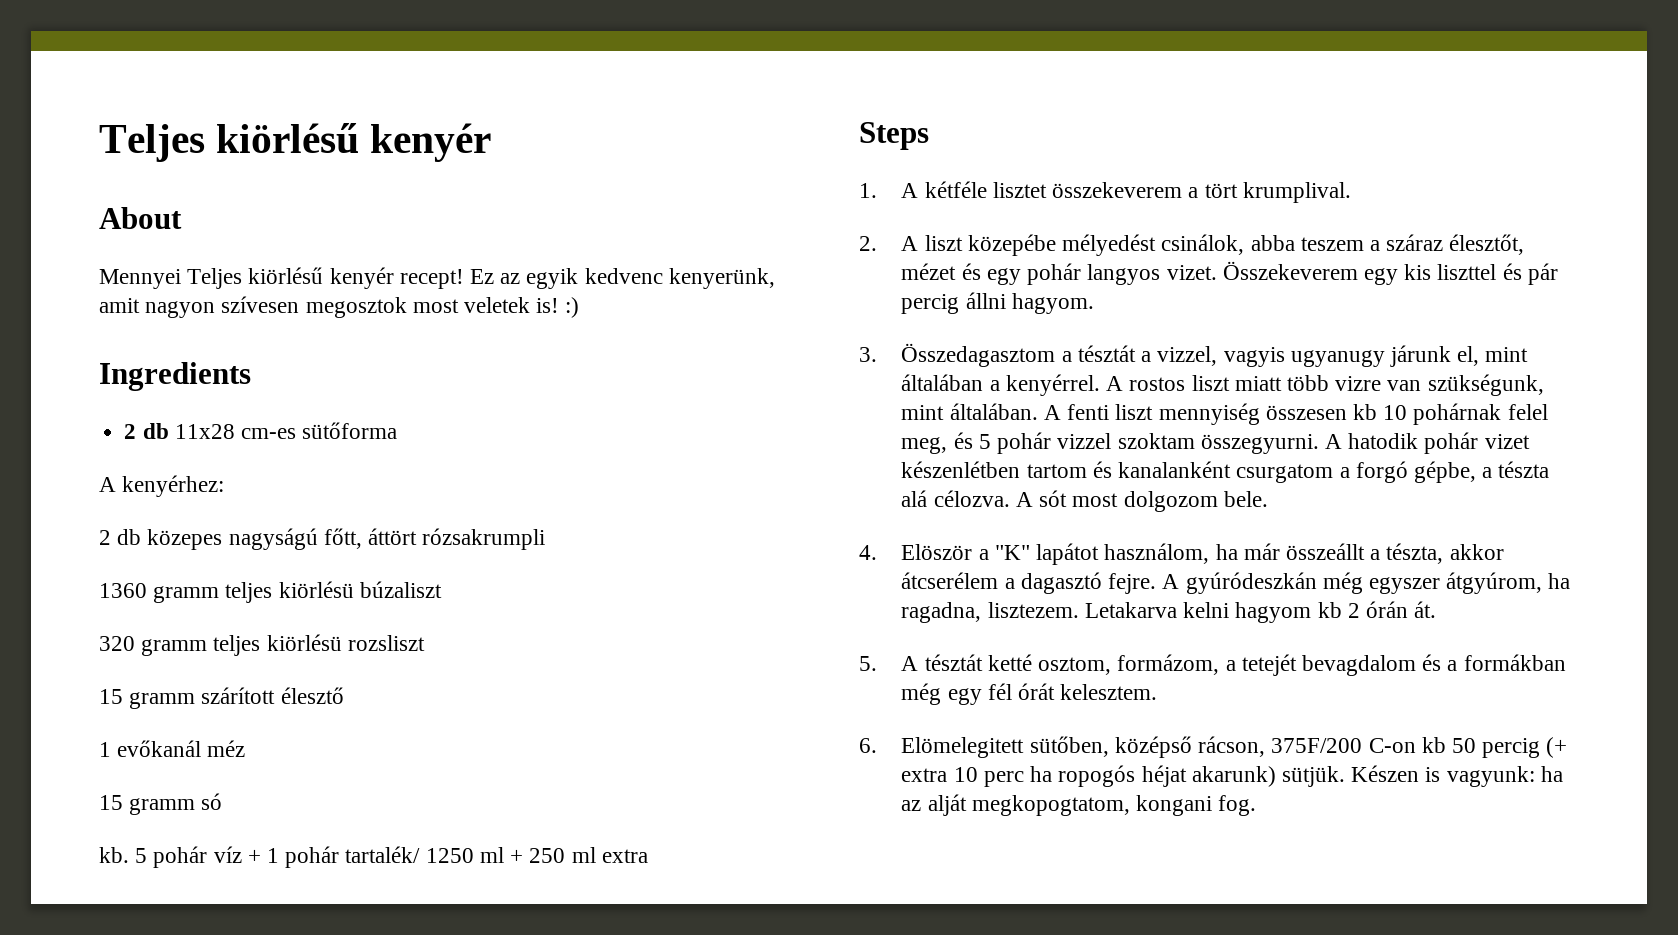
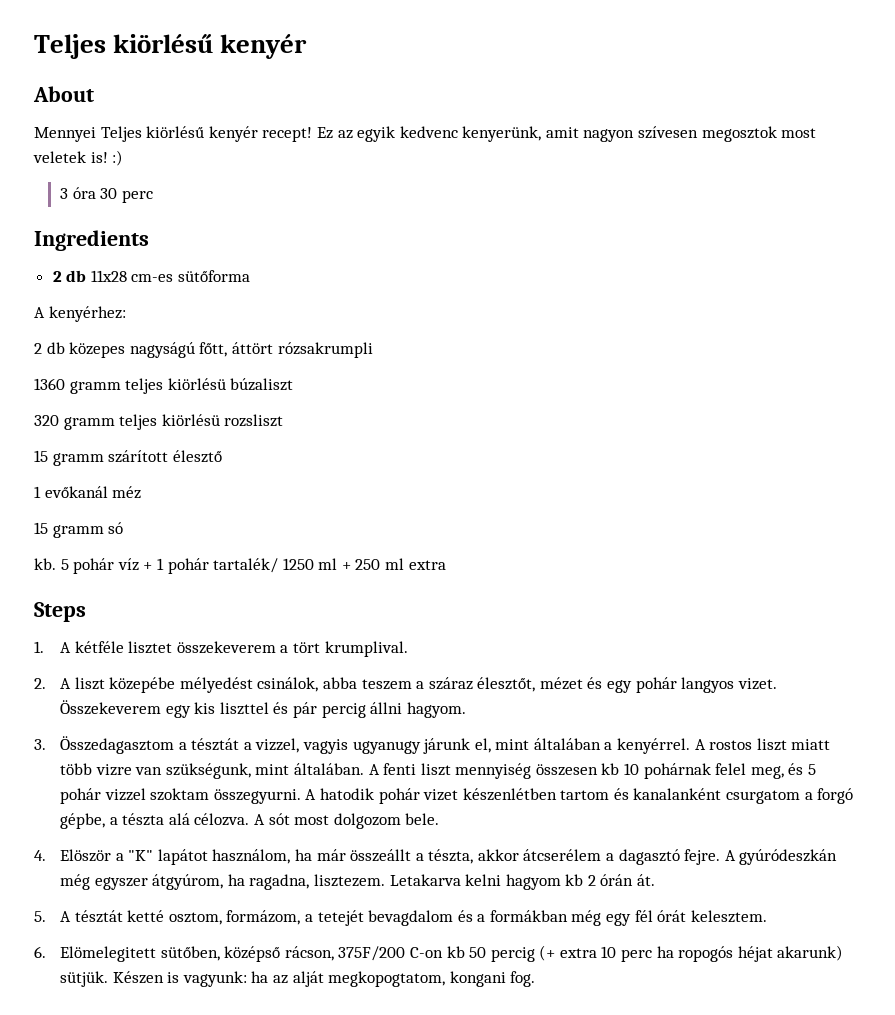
(580, 307) none -> [60,187,153,203] // 3 óra 30 perc

